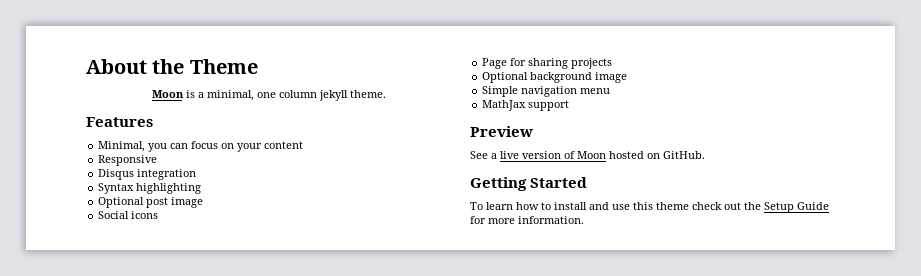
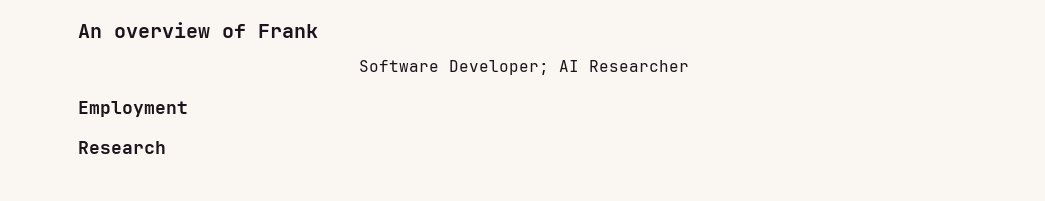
[86,59,258,74] [151,90,386,101] [86,117,153,127] [98,141,304,152] [98,155,158,166] [98,169,197,180] [98,183,202,194] [98,197,204,208] [98,211,159,219] [482,58,613,69] [482,72,628,83] [482,86,611,97] [482,100,570,111] [470,126,533,137] [470,151,705,159] [470,177,588,191] [470,202,829,213] [470,216,584,224] About the Theme // Moon is a minimal, one column jekyll theme. // Features // Minimal, you can focus on your content // Responsive // Disqus integration // Syntax highlighting // Optional post image // Social icons // Page for sharing projects // Optional background image // Simple navigation menu // MathJax support // Preview // See a live version of Moon hosted on GitHub. // Getting Started // To learn how to install and use this theme check out the Setup Guide for more information. -> [78,22,318,38] [359,60,689,75] [78,101,188,117] [78,141,166,154] An overview of Frank // Software Developer; AI Researcher // Employment // Research

